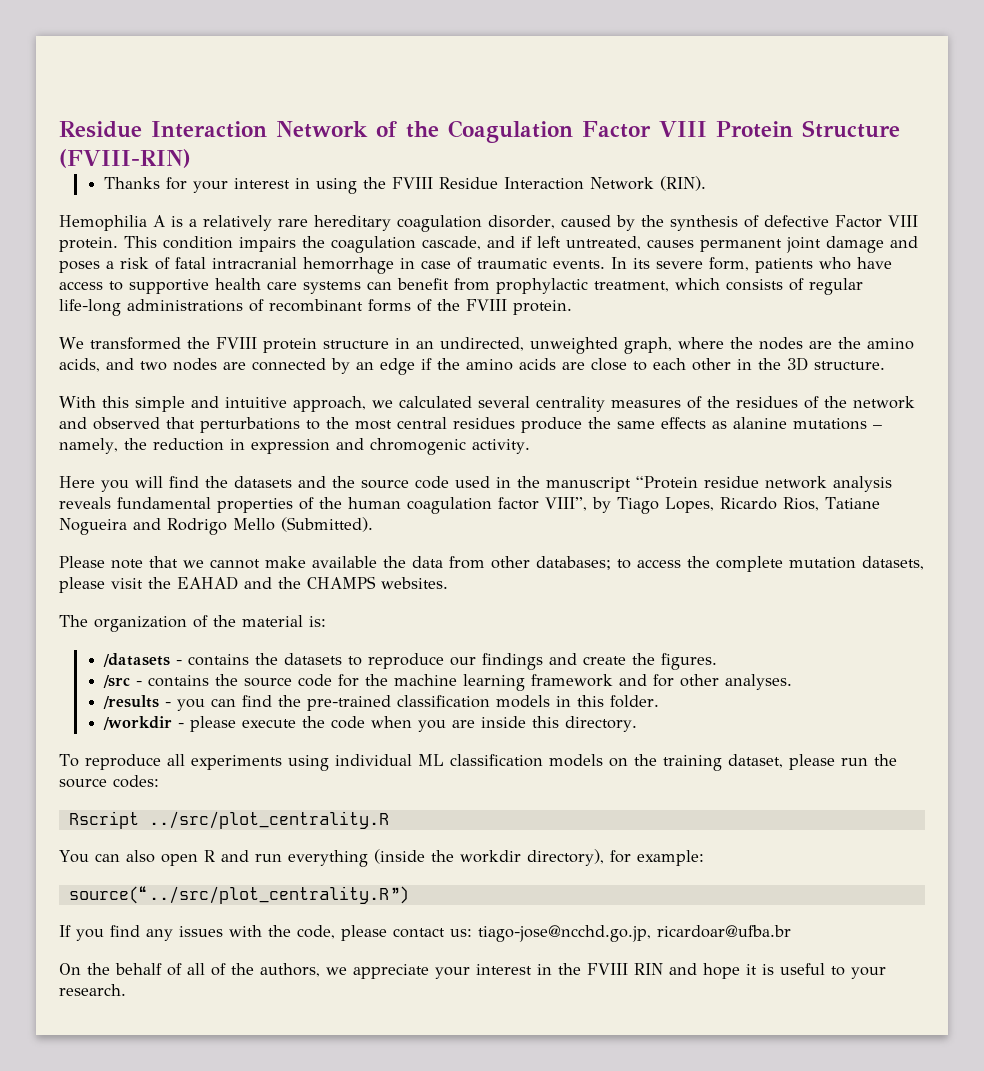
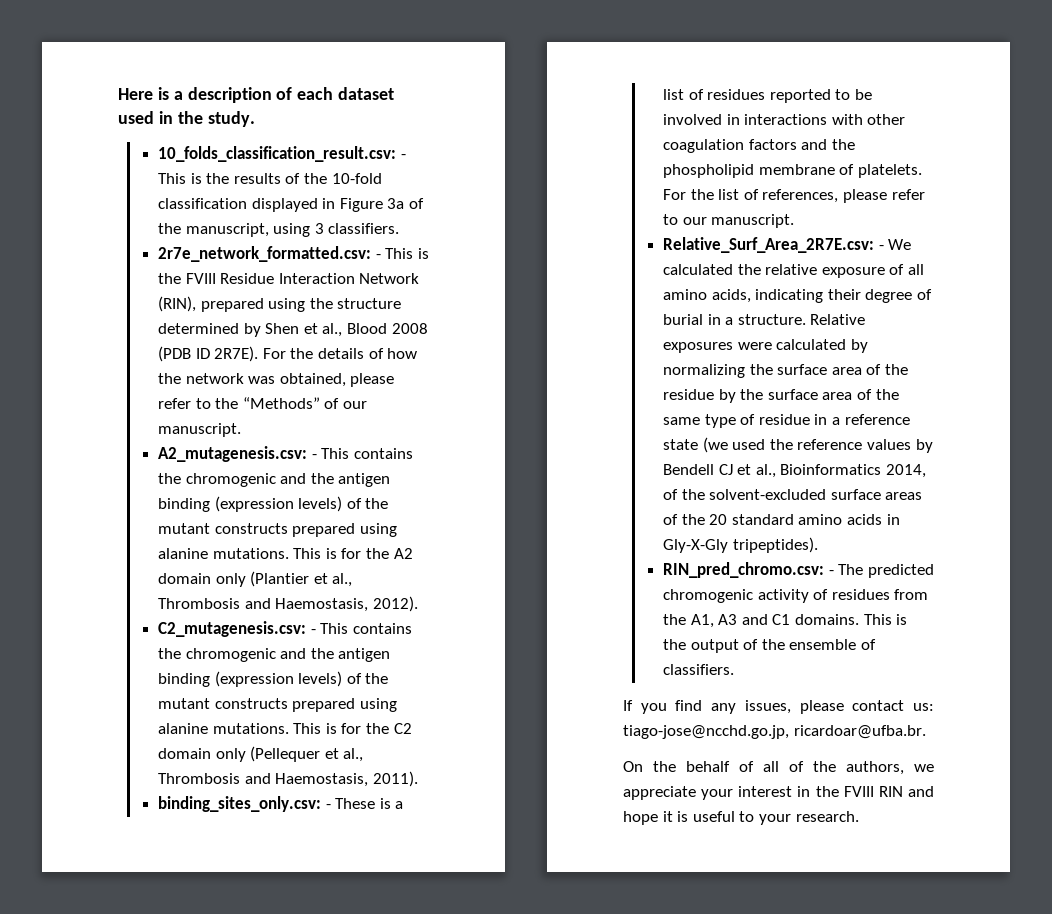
[59,120,900,143] [59,149,191,168] [103,177,357,194] Residue Interaction Network of the Coagulation Factor VIII Protein Structure (FVIII-RIN) // Thanks for your interest in using -> [118,87,395,103] [118,111,255,127] [158,146,406,162] [158,173,382,184] [158,198,425,212] [158,223,400,237] [158,246,429,262] Here is a description of each dataset used in the study. // 10_folds_classification_result.csv: - This is the results of the 10-fold classification displayed in Figure 3a of the manuscript, using 3 classifiers. // 2r7e_network_formatted.csv: - This is
[659,176,706,191] [59,215,918,232] [59,236,918,253] [59,257,892,274] [59,278,863,295] [59,299,572,316] [59,337,914,354] [59,357,885,375] [59,396,915,412] [59,417,882,433] [59,438,530,455] [59,476,892,492] [59,497,880,514] [59,517,373,535] [59,556,924,572] [59,576,448,593] [59,615,326,632] [102,653,717,670] [102,674,792,691] [102,695,659,711] [102,716,637,732] [59,754,897,771] [59,775,159,788] [68,811,389,829] [59,849,704,867] [68,886,409,904] (RIN). // Hemophilia A is a relatively rare hereditary coagulation disorder, caused by the synthesis of defective Factor VIII protein. This condition impairs the coagulation cascade, and if left untreated, causes permanent joint damage and poses a risk of fatal intracranial hemorrhage in case of traumatic events. In its severe form, patients who have access to supportive health care systems can benefit from prophylactic treatment, which consists of regular life-long administrations of recombinant forms of the FVIII protein. // We transformed the FVIII protein structure in an undirected, unweighted graph, where the nodes are the amino acids, and two nodes are connected by an edge if the amino acids are close to each other in the 3D structure. // With this simple and intuitive approach, we calculated several centrality measures of the residues of the network and observed that perturbations to the most central residues produce the same effects as alanine mutations – namely, the reduction in expression and chromogenic activity. // Here you will find the datasets and the source code used in the manuscript “Protein residue network analysis reveals fundamental properties of the human coagulation factor VIII”, by Tiago Lopes, Ricardo Rios, Tatiane Nogueira and Rodrigo Mello (Submitted). // Please note that we cannot make available the data from other databases; to access the complete mutation datasets, please visit the EAHAD and the CHAMPS websites. // The organization of the material is: // /datasets - contains the datasets to reproduce our findings and create the figures. // /src - contains the source code for the machine learning framework and for other analyses. // /results - you can find the pre-trained classification models in this folder. // /workdir - please execute the code when you are inside this directory. // To reproduce all experiments using individual ML classification models on the training dataset, please run the source codes: // Rscript ../src/plot_centrality.R // You can also open R and run everything (inside the workdir directory), for example: // source(“../src/plot_centrality.R”) -> [158,296,402,312] [158,323,428,337] [158,346,418,362] [158,373,395,387] [158,397,368,409] [158,423,242,437] [158,446,413,462] [158,473,391,487] [158,496,389,512] [158,523,397,537] [158,548,413,559] [158,571,353,587] [158,596,418,612] [158,621,412,637] [158,648,391,662] [158,671,389,687] [158,698,397,712] [158,723,412,734] [158,746,364,762] [158,771,418,787] [158,796,404,812] [663,89,873,103] [663,114,906,125] [663,139,855,153] [663,164,922,178] [663,189,925,203] [663,214,795,228] [663,237,912,253] [663,264,925,278] [663,289,933,303] [663,314,866,325] [663,339,868,353] [663,364,909,378] [663,389,899,403] [663,414,910,428] [663,437,933,453] [663,464,927,478] [663,489,923,500] [663,514,900,525] [663,537,818,553] [663,562,934,578] [663,589,929,603] [663,614,908,628] [663,639,877,653] [663,664,735,675] (RIN), prepared using the structure determined by Shen et al., Blood 2008 (PDB ID 2R7E). For the details of how the network was obtained, please refer to the “Methods” of our manuscript. // A2_mutagenesis.csv: - This contains the chromogenic and the antigen binding (expression levels) of the mutant constructs prepared using alanine mutations. This is for the A2 domain only (Plantier et al., Thrombosis and Haemostasis, 2012). // C2_mutagenesis.csv: - This contains the chromogenic and the antigen binding (expression levels) of the mutant constructs prepared using alanine mutations. This is for the C2 domain only (Pellequer et al., Thrombosis and Haemostasis, 2011). // binding_sites_only.csv: - These is a list of residues reported to be involved in interactions with other coagulation factors and the phospholipid membrane of platelets. For the list of references, please refer to our manuscript. // Relative_Surf_Area_2R7E.csv: - We calculated the relative exposure of all amino acids, indicating their degree of burial in a structure. Relative exposures were calculated by normalizing the surface area of the residue by the surface area of the same type of residue in a reference state (we used the reference values by Bendell CJ et al., Bioinformatics 2014, of the solvent-excluded surface areas of the 20 standard amino acids in Gly-X-Gly tripeptides). // RIN_pred_chromo.csv: - The predicted chromogenic activity of residues from the A1, A3 and C1 domains. This is the output of the ensemble of classifiers.
[179,925,335,939] issues with the code, -> [744,700,791,714] issues,
[657,925,791,938] ricardoar@ufba.br -> [793,725,926,739] ricardoar@ufba.br.

